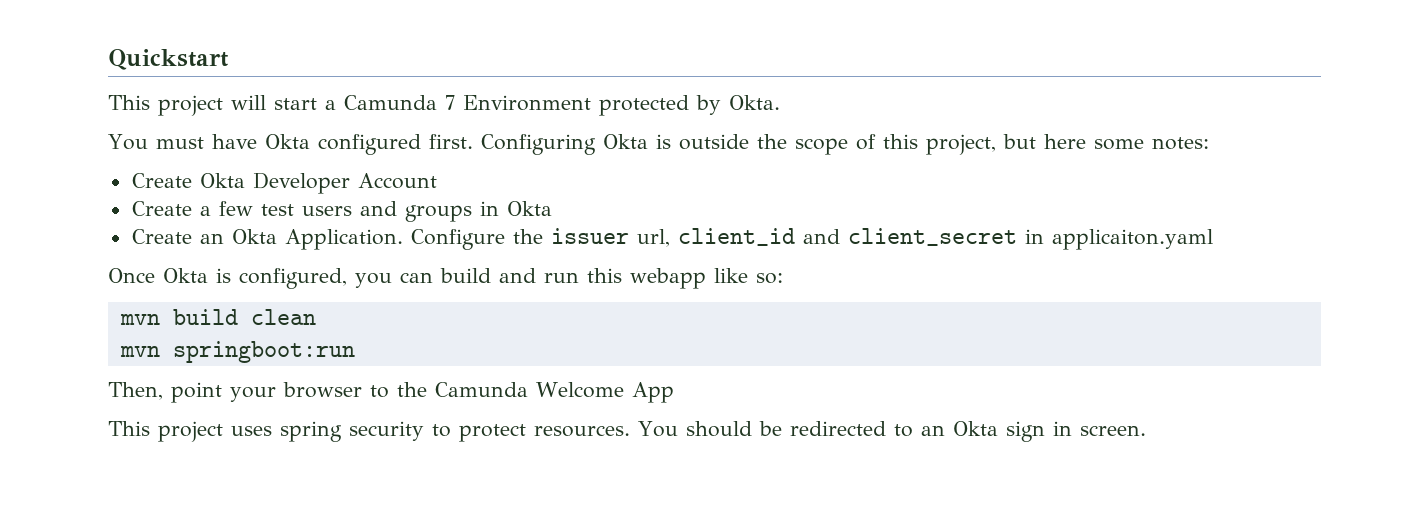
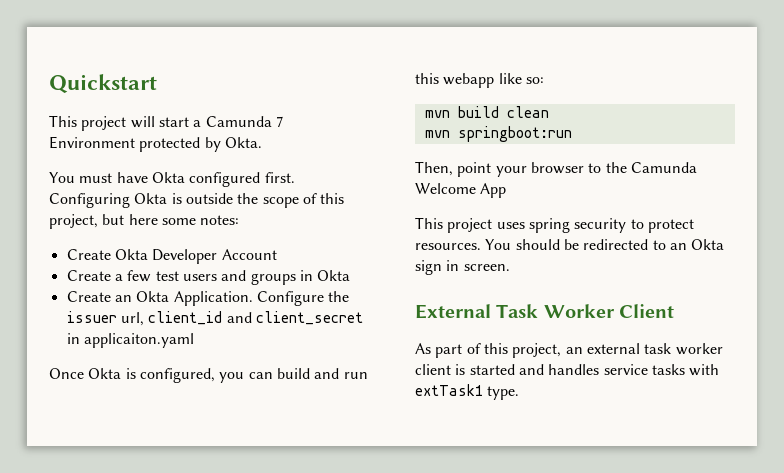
(1146, 430) none -> [415,304,675,319] [415,343,723,358] [415,364,720,376] [415,384,520,400] // External Task Worker Client // As part of this project, an external task worker client is started and handles service tasks with extTask1 type.

